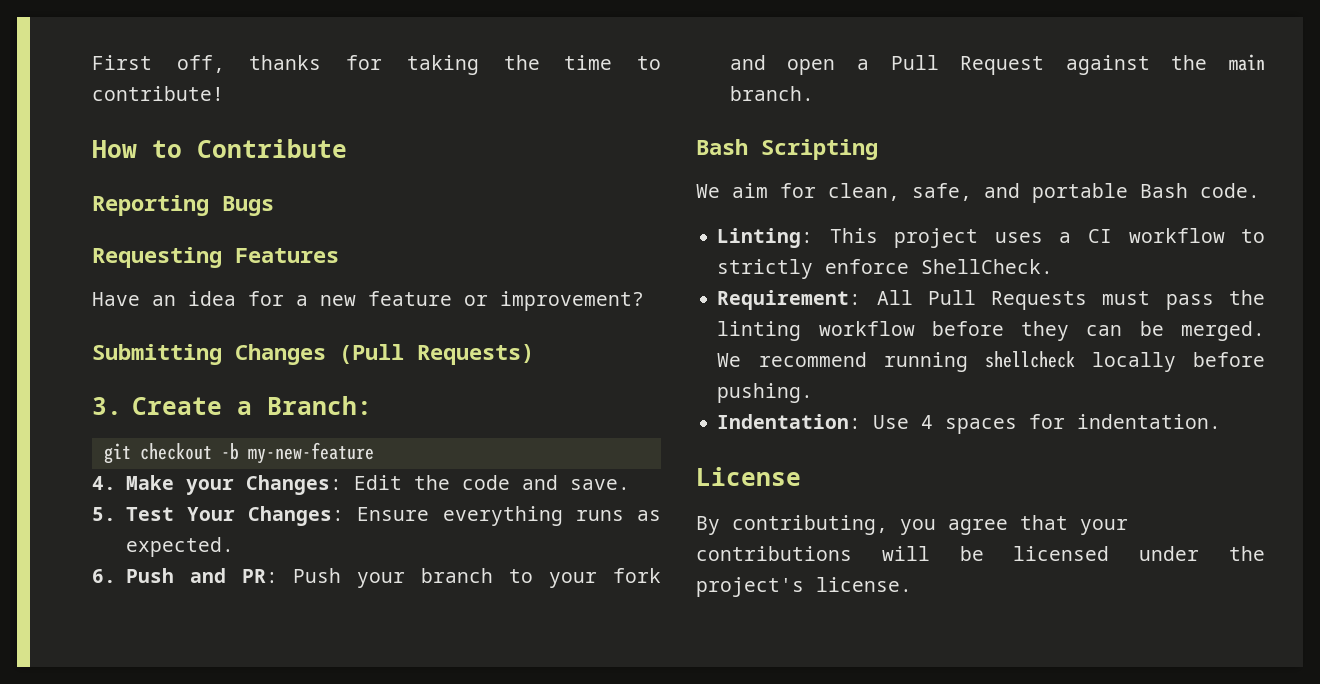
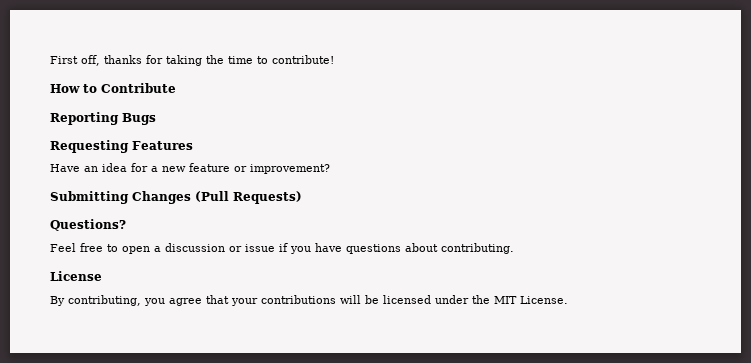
[92,396,372,415] [103,442,374,464] [92,475,630,495] [92,506,661,526] [125,537,234,557] [92,568,661,588] [729,54,1265,75] [729,86,814,101] [696,139,878,160] [696,183,1260,203] [717,228,1265,248] [717,259,1054,279] [717,290,1265,310] [717,321,1265,341] [717,351,1265,372] [717,383,814,403] [717,414,1222,434] 3. Create a Branch: // git checkout -b my-new-feature // 4. Make your Changes: Edit the code and save. // 5. Test Your Changes: Ensure everything runs as expected. // 6. Push and PR: Push your branch to your fork and open a Pull Request against the main branch. // Bash Scripting // We aim for clean, safe, and portable Bash code. // Linting: This project uses a CI workflow to strictly enforce ShellCheck. // Requirement: All Pull Requests must pass the linting workflow before they can be merged. We recommend running shellcheck locally before pushing. // Indentation: Use 4 spaces for indentation. -> [50,219,126,231] [50,243,514,254] Questions? // Feel free to open a discussion or issue if you have questions about contributing.
[696,577,912,597] project's license. -> [494,296,568,304] MIT License.

